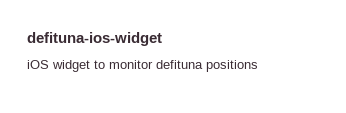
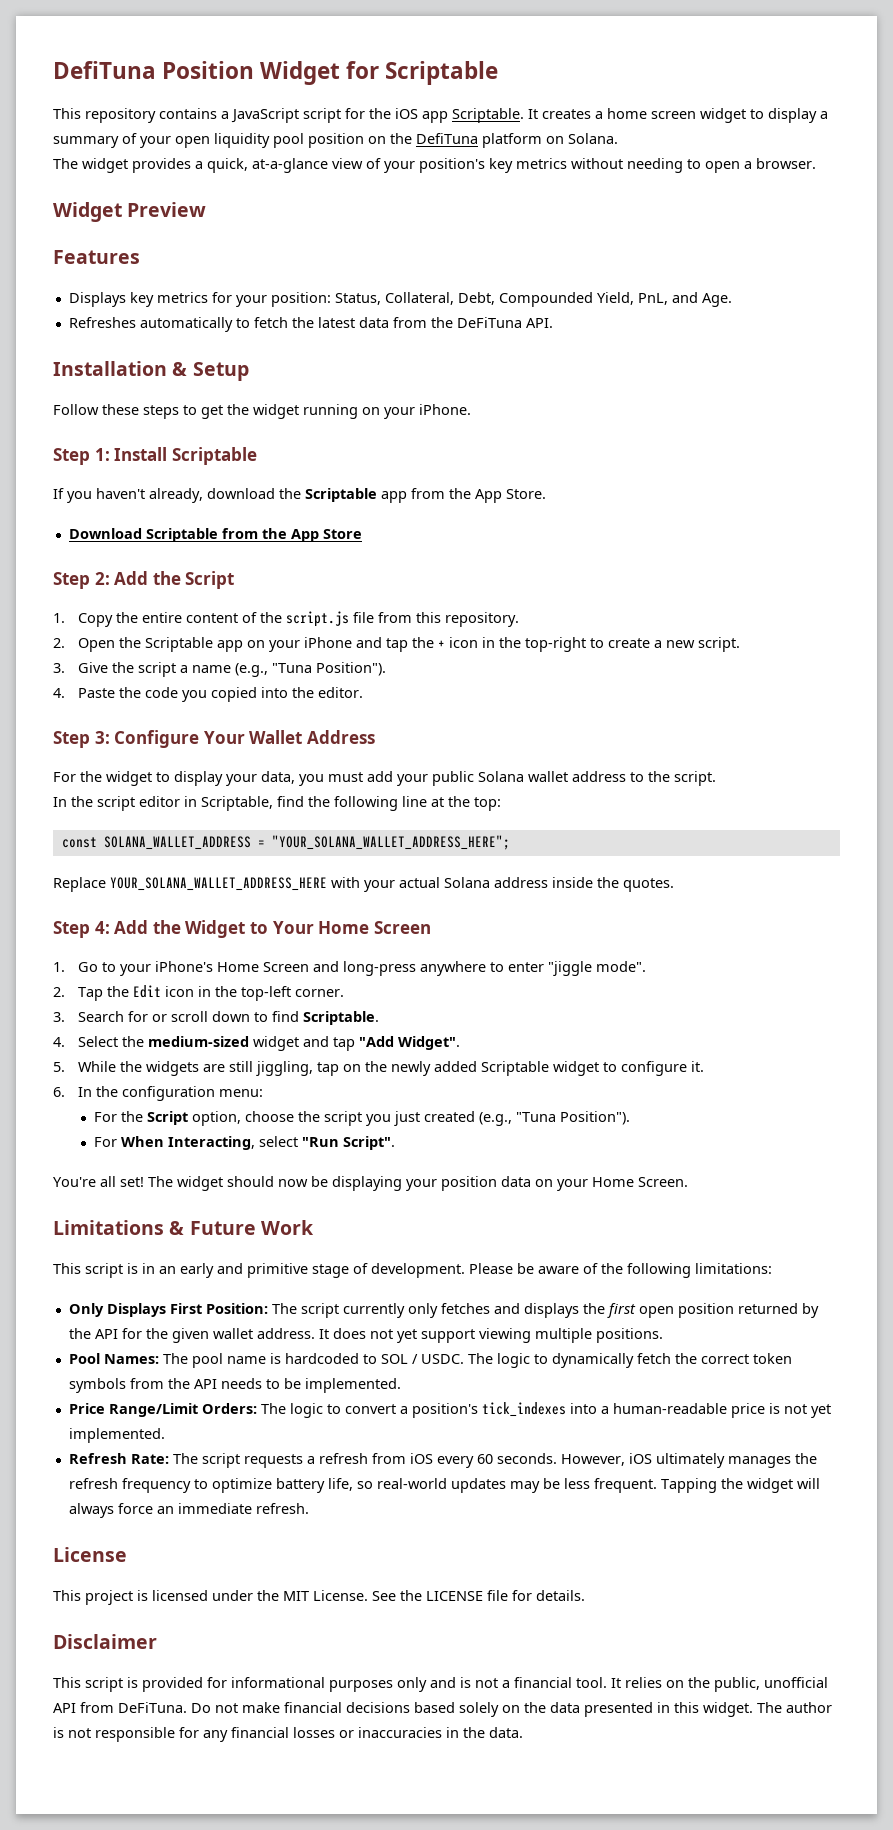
[27,32,162,46] [27,60,258,72] defituna-ios-widget // iOS widget to monitor defituna positions -> [53,61,499,85] [53,108,828,123] [53,133,618,148] [53,158,816,173] [53,202,207,222] [53,250,140,264] [68,292,732,307] [68,317,553,332] [53,361,249,381] [53,404,471,419] [53,447,257,465] [53,488,546,503] [68,528,362,542] [53,571,235,589] [53,611,519,627] [53,637,740,652] [53,662,386,677] [53,687,363,702] [53,730,375,748] [53,771,716,786] [53,796,501,811] [61,835,510,850] [53,877,674,892] [53,920,431,938] [53,961,646,976] [53,985,344,1001] [53,1011,379,1025] [53,1036,460,1051] [53,1061,704,1076] [53,1086,263,1101] [93,1111,630,1126] [93,1136,395,1150] [53,1176,688,1191] [53,1220,314,1235] [53,1263,772,1278] [68,1303,819,1318] [68,1328,663,1343] [68,1353,792,1368] [68,1378,401,1393] [68,1402,831,1418] [68,1428,165,1443] [68,1453,817,1468] [68,1478,820,1493] [68,1503,309,1518] [53,1547,127,1562] [53,1590,585,1605] [53,1634,157,1649] [53,1677,828,1692] [53,1702,832,1717] [53,1727,523,1742] DefiTuna Position Widget for Scriptable // This repository contains a JavaScript script for the iOS app Scriptable. It creates a home screen widget to display a summary of your open liquidity pool position on the DefiTuna platform on Solana. // The widget provides a quick, at-a-glance view of your position's key metrics without needing to open a browser. // Widget Preview // Features // Displays key metrics for your position: Status, Collateral, Debt, Compounded Yield, PnL, and Age. // Refreshes automatically to fetch the latest data from the DeFiTuna API. // Installation & Setup // Follow these steps to get the widget running on your iPhone. // Step 1: Install Scriptable // If you haven't already, download the Scriptable app from the App Store. // Download Scriptable from the App Store // Step 2: Add the Script // 1. Copy the entire content of the script.js file from this repository. // 2. Open the Scriptable app on your iPhone and tap the + icon in the top-right to create a new script. // 3. Give the script a name (e.g., "Tuna Position"). // 4. Paste the code you copied into the editor. // Step 3: Configure Your Wallet Address // For the widget to display your data, you must add your public Solana wallet address to the script. // In the script editor in Scriptable, find the following line at the top: // const SOLANA_WALLET_ADDRESS = "YOUR_SOLANA_WALLET_ADDRESS_HERE"; // Replace YOUR_SOLANA_WALLET_ADDRESS_HERE with your actual Solana address inside the quotes. // Step 4: Add the Widget to Your Home Screen // 1. Go to your iPhone's Home Screen and long-press anywhere to enter "jiggle mode". // 2. Tap the Edit icon in the top-left corner. // 3. Search for or scroll down to find Scriptable. // 4. Select the medium-sized widget and tap "Add Widget". // 5. While the widgets are still jiggling, tap on the newly added Scriptable widget to configure it. // 6. In the configuration menu: // For the Script option, choose the script you just created (e.g., "Tuna Position"). // For When Interacting, select "Run Script". // You're all set! The widget should now be displaying your position data on your Home Screen. // Limitations & Future Work // This script is in an early and primitive stage of development. Please be aware of the following limitations: // Only Displays First Position: The script currently only fetches and displays the first open position returned by the API for the given wallet address. It does not yet support viewing multiple positions. // Pool Names: The pool name is hardcoded to SOL / USDC. The logic to dynamically fetch the correct token symbols from the API needs to be implemented. // Price Range/Limit Orders: The logic to convert a position's tick_indexes into a human-readable price is not yet implemented. // Refresh Rate: The script requests a refresh from iOS every 60 seconds. However, iOS ultimately manages the refresh frequency to optimize battery life, so real-world updates may be less frequent. Tapping the widget will always force an immediate refresh. // License // This project is licensed under the MIT License. See the LICENSE file for details. // Disclaimer // This script is provided for informational purposes only and is not a financial tool. It relies on the public, unofficial API from DeFiTuna. Do not make financial decisions based solely on the data presented in this widget. The author is not responsible for any financial losses or inaccuracies in the data.

